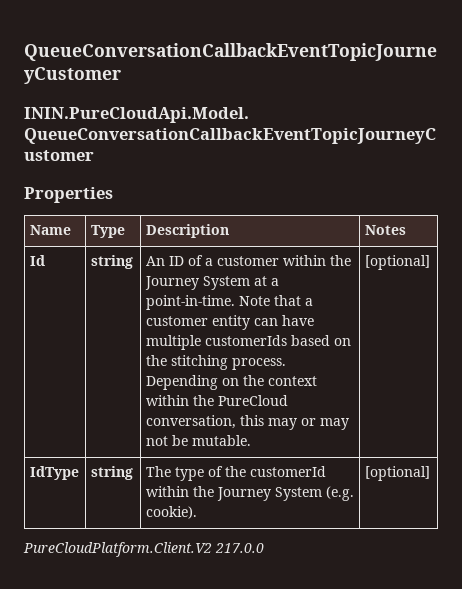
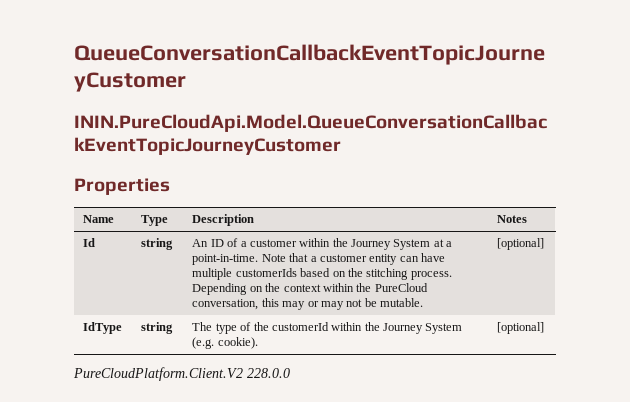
[215,543,264,553] 217.0.0 -> [247,368,290,378] 228.0.0

